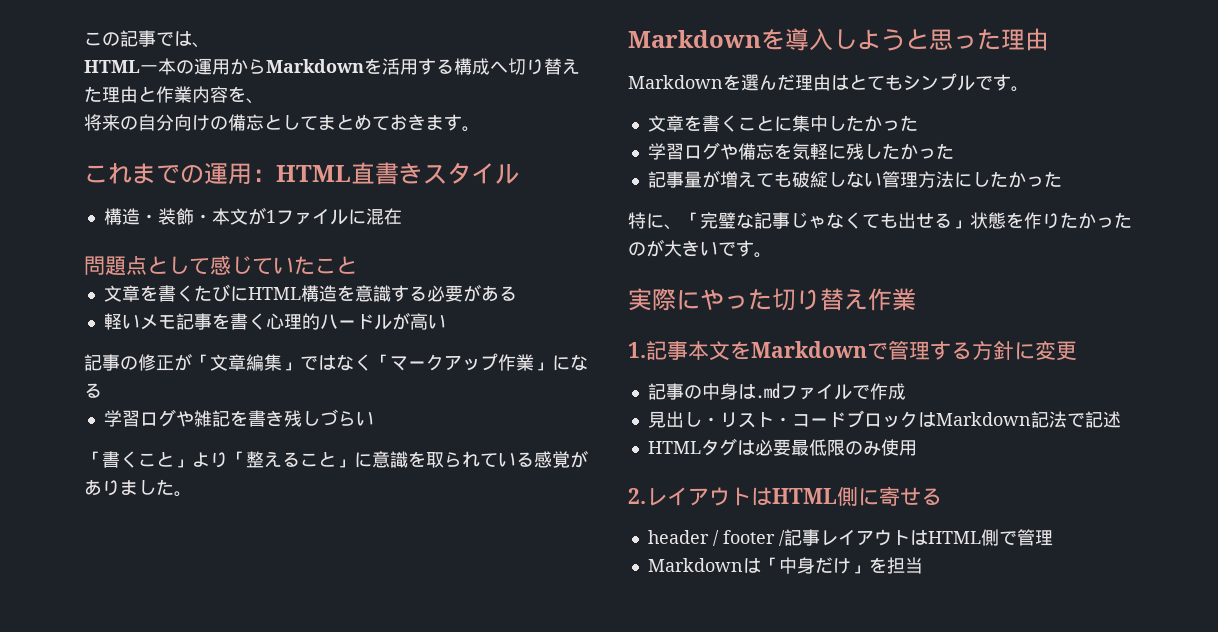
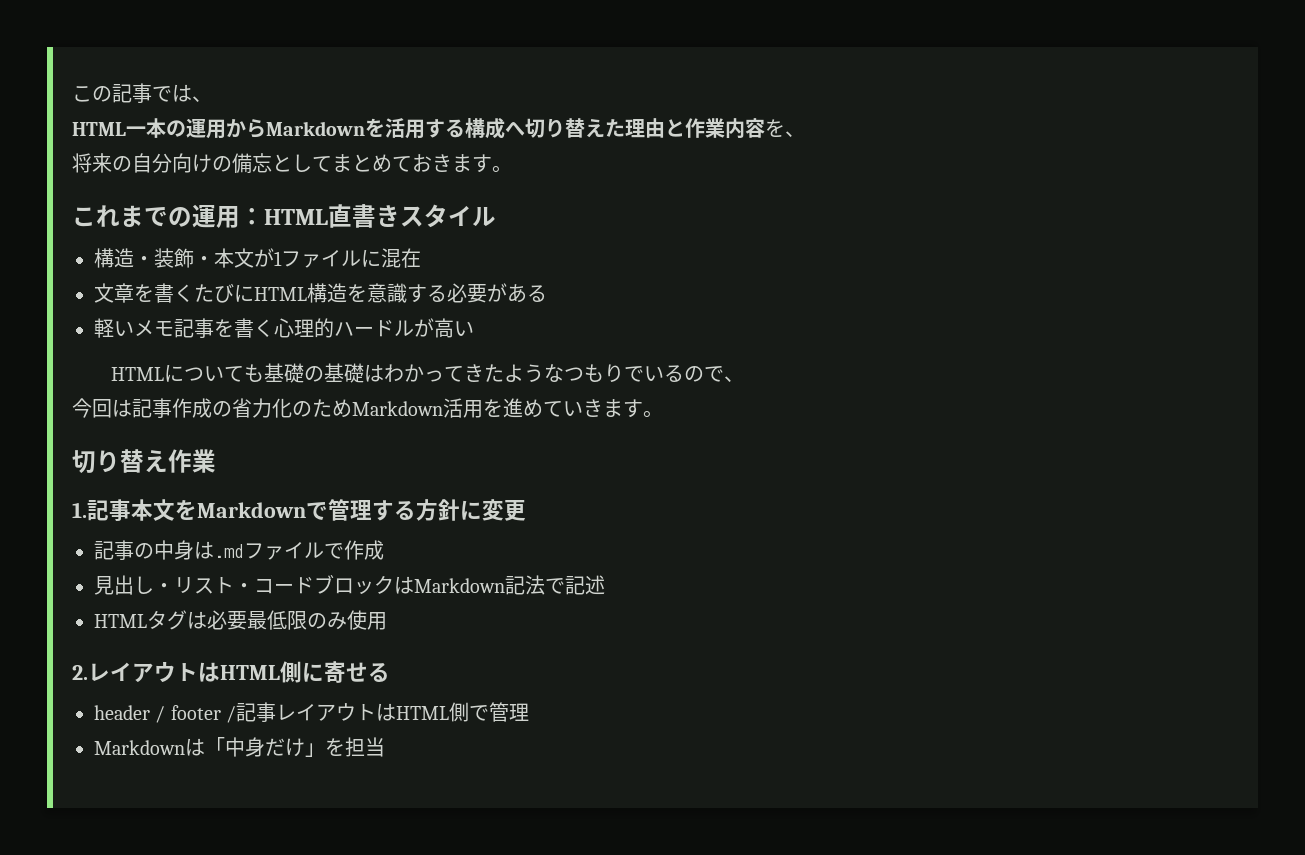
[84,255,357,276] // 問題点として感じていたこと -> (421, 258) none
[84,353,588,371] [84,383,102,398] [103,409,374,427] [84,450,588,468] [84,479,192,497] [628,28,1049,51] [628,73,1029,92] [647,115,918,132] [647,142,954,160] [647,170,1062,188] [628,212,1132,230] [628,239,772,258] [628,288,772,311] 記事の修正が「文章編集」ではなく「マークアップ作業」になる // 学習ログや雑記を書き残しづらい // 「書くこと」より「整えること」に意識を取られている感覚がありました。 // Markdownを導入しようと思った理由 // Markdownを選んだ理由はとてもシンプルです。 // 文章を書くことに集中したかった // 学習ログや備忘を気軽に残したかった // 記事量が増えても破綻しない管理方法にしたかった // 特に、「完璧な記事じゃなくても出せる」状態を作りたかったのが大きいです。 // 実際にやった -> [110,363,744,383] [72,398,663,418] HTMLについても基礎の基礎はわかってきたようなつもりでいるので、 // 今回は記事作成の省力化のためMarkdown活用を進めていきます。 //

